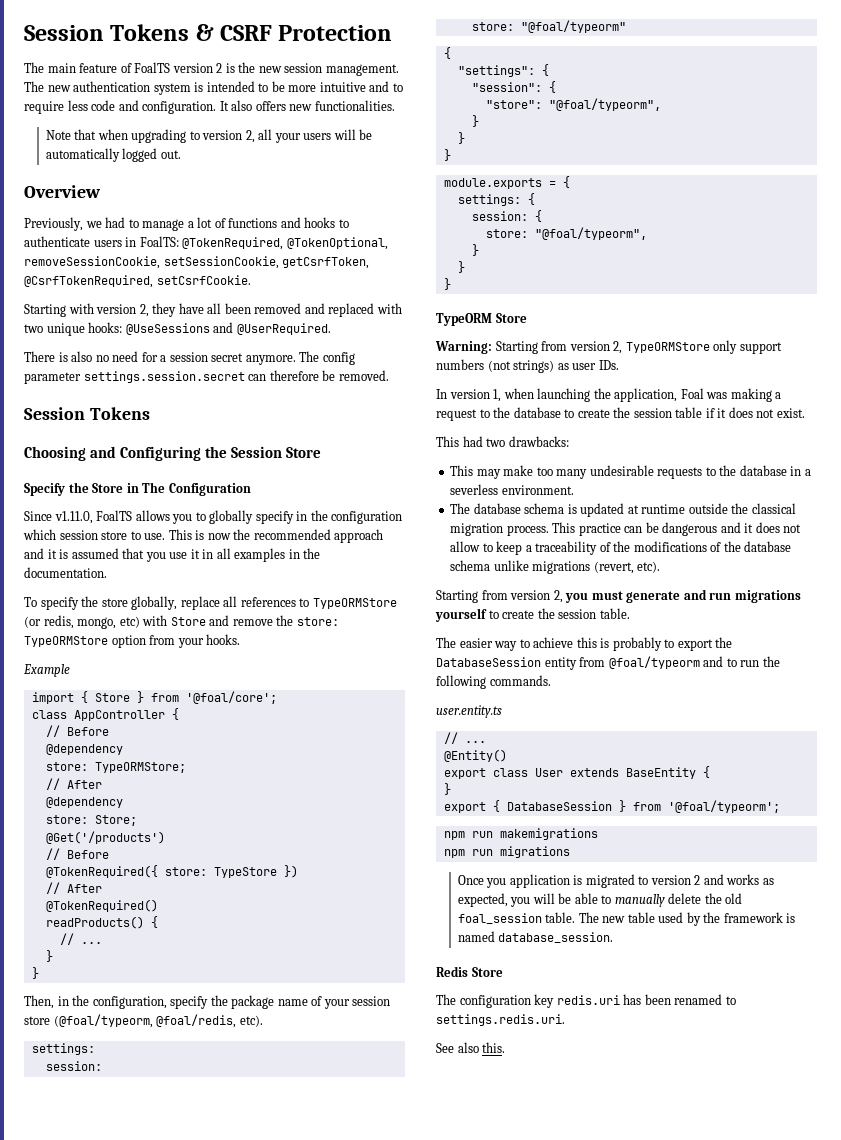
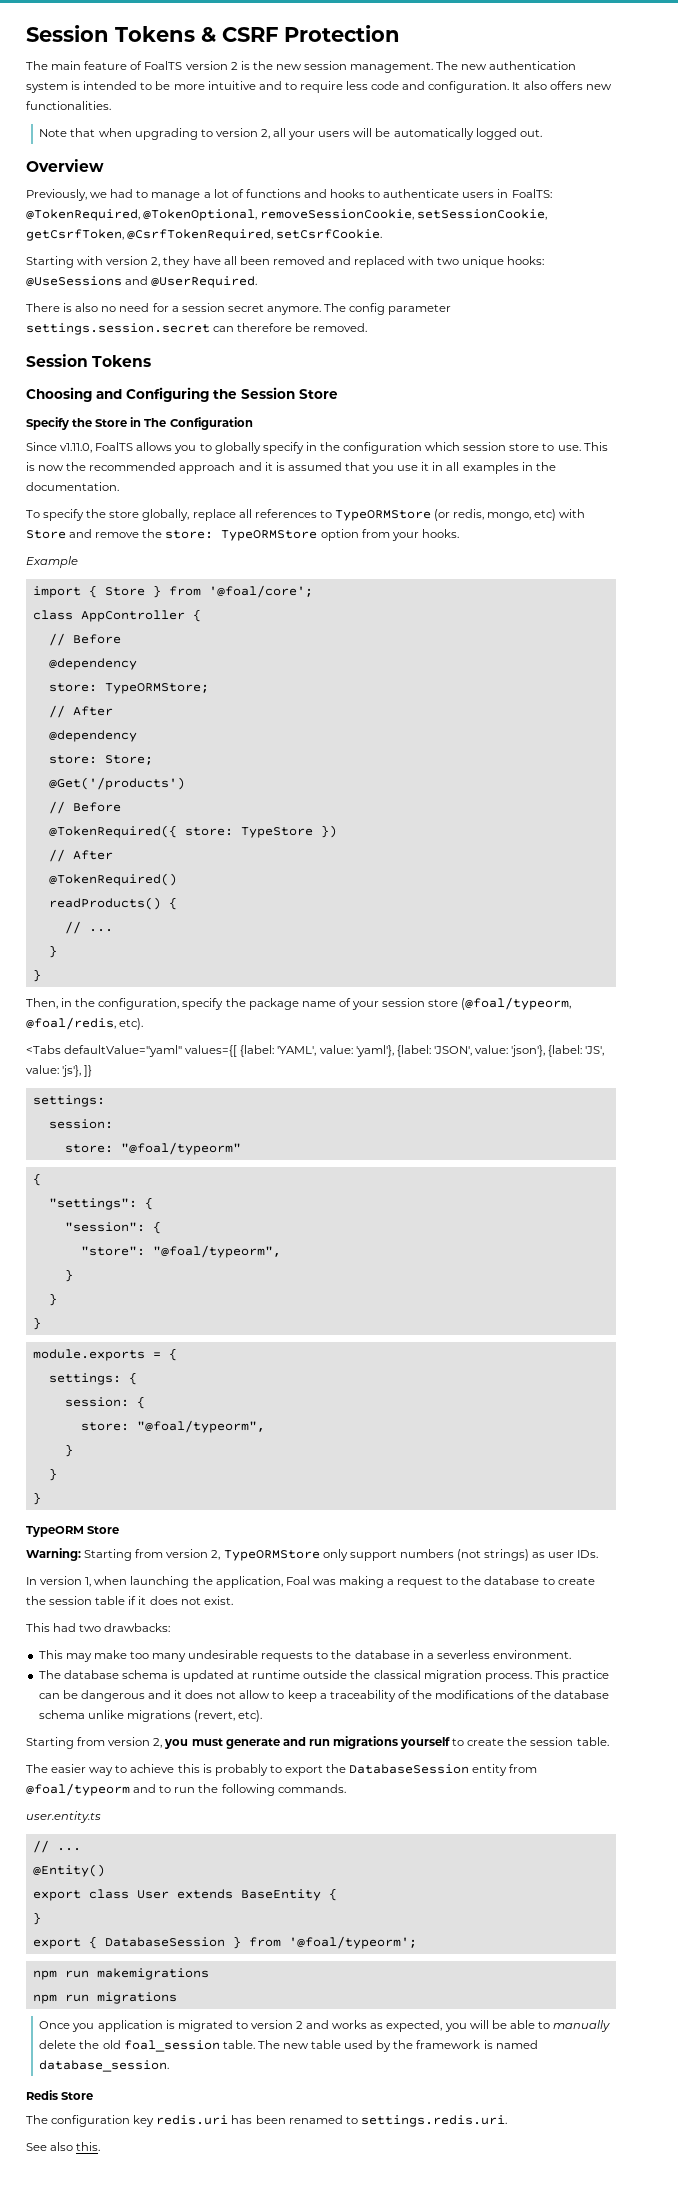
(263, 1021) none -> [26,1045,605,1057] [26,1065,93,1077] // <Tabs defaultValue="yaml" values={[ {label: 'YAML', value: 'yaml'}, {label: 'JSON', value: 'json'}, {label: 'JS', value: 'js'}, ]}

